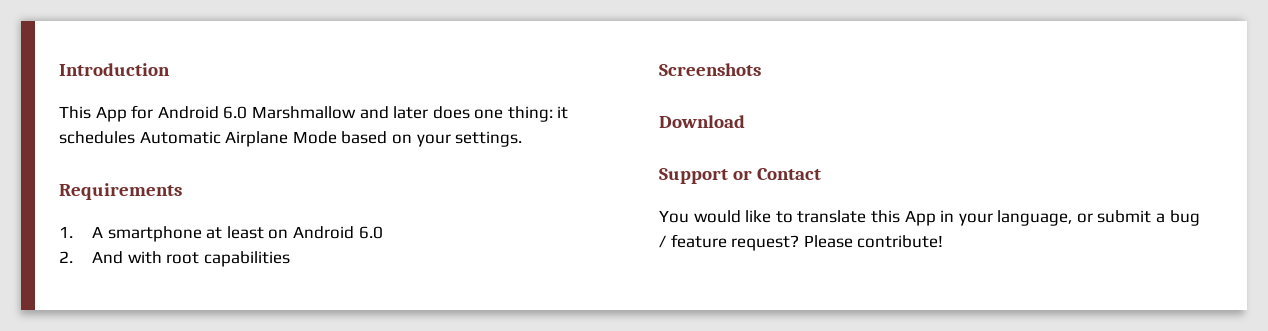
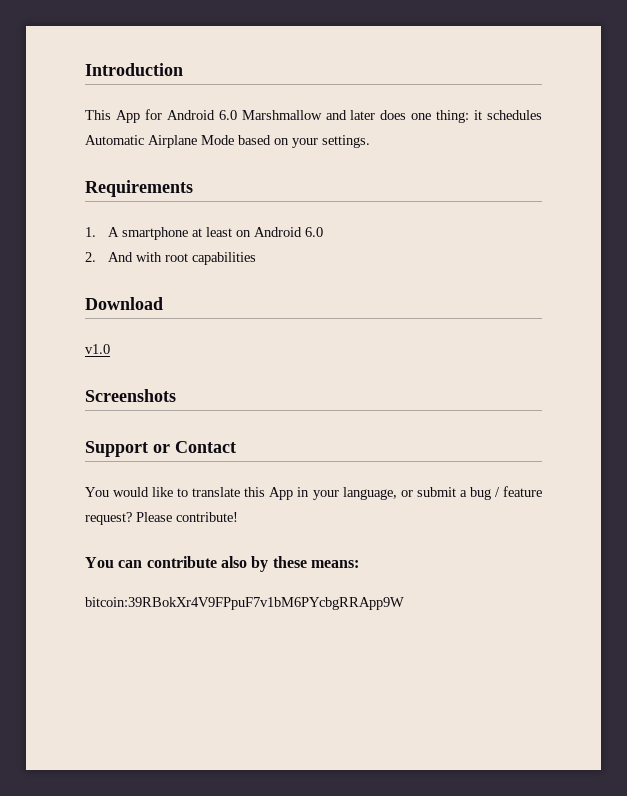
(290, 259) none -> [85,297,163,310] [85,344,110,354] // Download // v1.0
[659,115,745,128] // Download -> (176, 395) none
(944, 241) none -> [85,556,359,572] [85,597,404,610] // You can contribute also by these means: // bitcoin:39RBokXr4V9FPpuF7v1bM6PYcbgRRApp9W

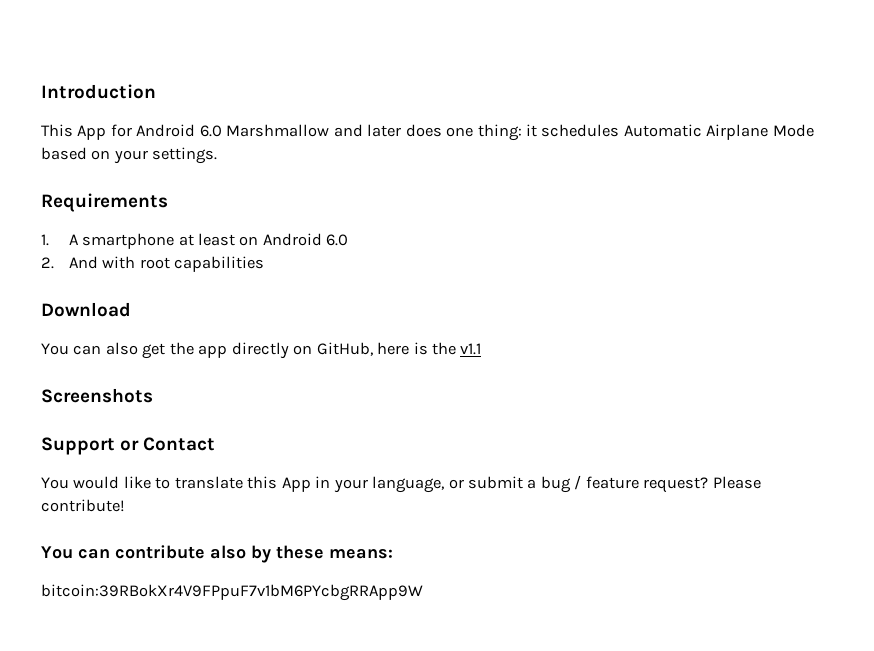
[85,344,110,354] v1.0 -> [41,342,482,359] You can also get the app directly on GitHub, here is the v1.1

